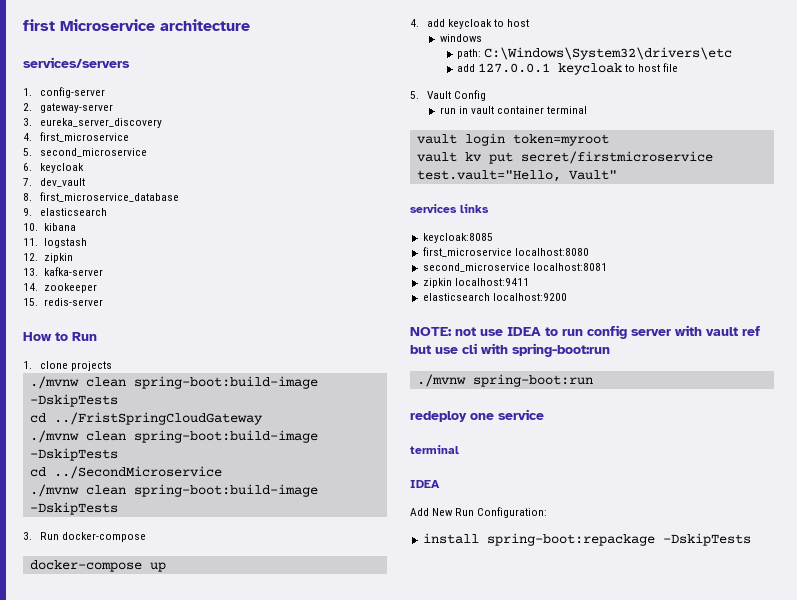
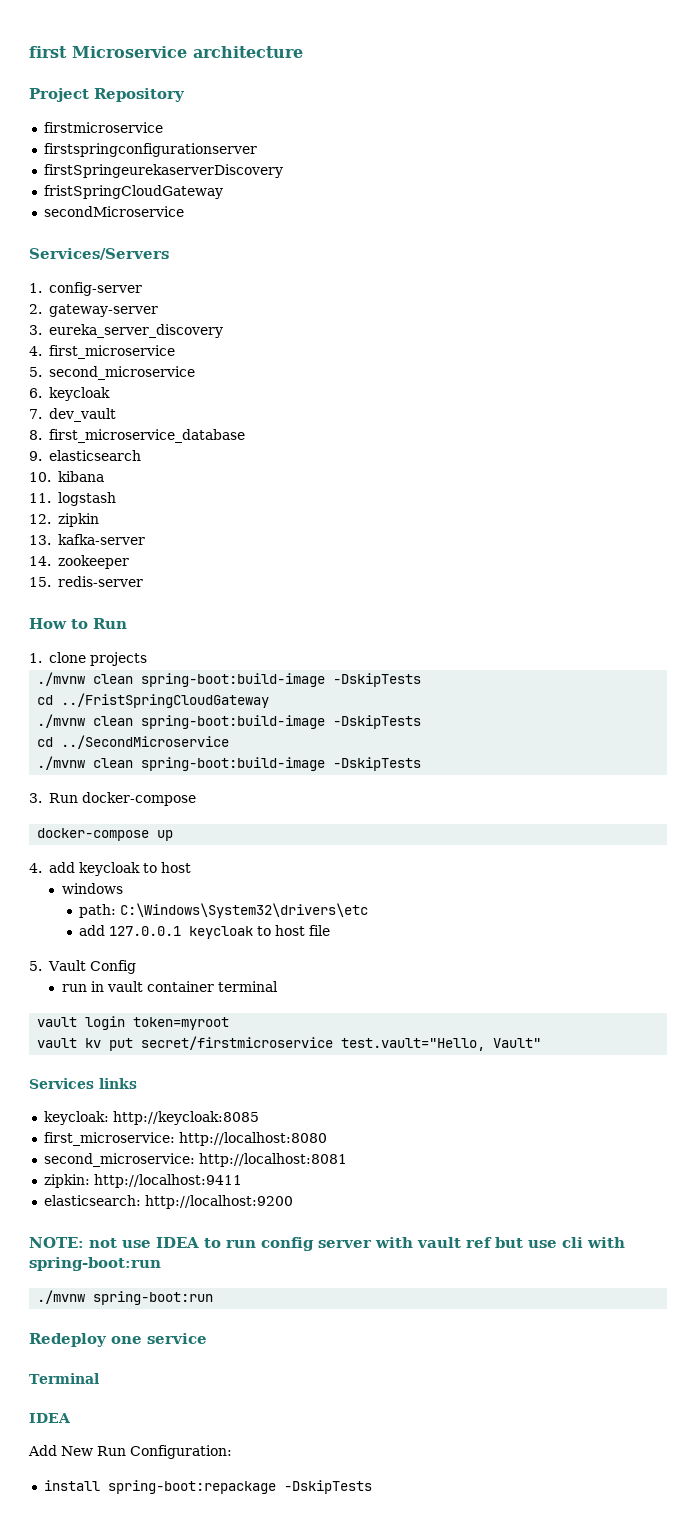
[23,57,130,68] services/servers -> [29,88,185,102] [43,122,163,133] [43,143,257,157] [43,164,283,178] [43,185,223,199] [43,206,184,217] [29,248,169,260] Project Repository // firstmicroservice // firstspringconfigurationserver // firstSpringeurekaserverDiscovery // fristSpringCloudGateway // secondMicroservice // Services/Servers
[410,204,457,213] services -> [29,1078,94,1089] Services
[422,233,493,243] [422,247,589,257] [422,263,607,272] [422,278,529,288] [422,293,567,301] keycloak:8085 // first_microservice localhost:8080 // second_microservice localhost:8081 // zipkin localhost:9411 // elasticsearch localhost:9200 -> [43,1111,259,1125] [43,1132,327,1146] [43,1153,347,1167] [43,1174,242,1188] [43,1195,293,1209] keycloak: http://keycloak:8085 // first_microservice: http://localhost:8080 // second_microservice: http://localhost:8081 // zipkin: http://localhost:9411 // elasticsearch: http://localhost:9200
[410,411,467,422] redeploy -> [29,1333,107,1347] Redeploy
[410,445,459,454] terminal -> [29,1373,99,1384] Terminal

